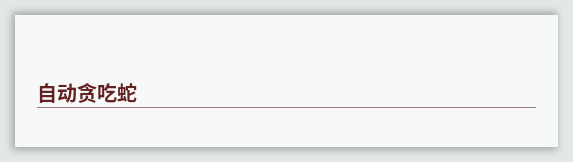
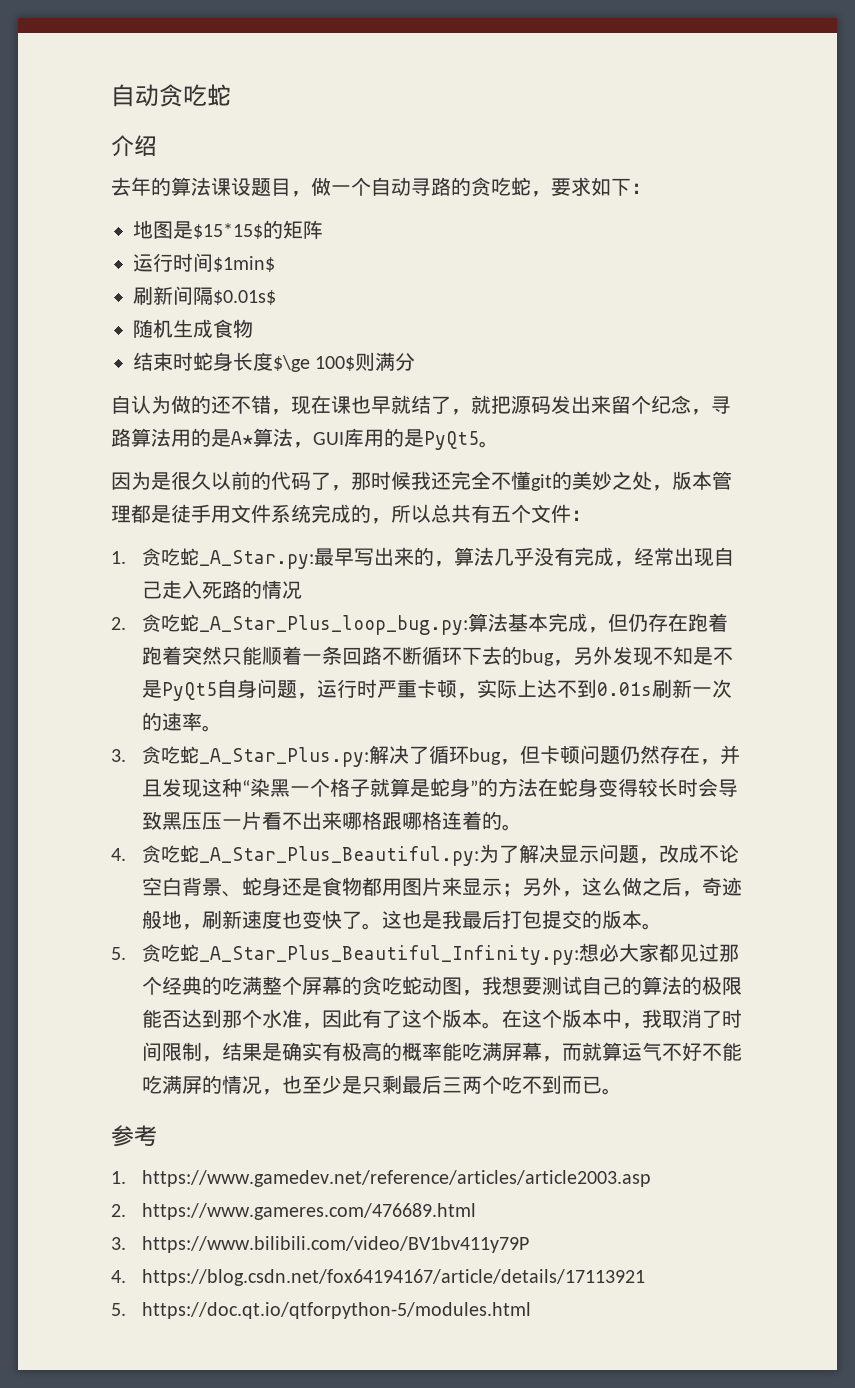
(137, 93) none -> [111,135,157,157] [111,177,651,197] [133,220,323,239] [133,253,275,272] [133,286,276,305] [133,319,253,338] [133,352,416,372] [111,395,731,415] [111,428,499,450] [111,471,732,491] [111,504,591,524] [111,547,734,569] [141,580,302,599] [111,613,728,635] [141,646,733,666] [141,679,732,701] [141,712,222,732] [111,745,740,767] [141,778,738,798] [141,811,522,831] [111,844,739,866] [141,877,742,897] [141,910,662,930] [111,943,739,965] [141,976,742,996] [141,1009,742,1029] [141,1042,742,1062] [141,1075,622,1095] [111,1125,157,1147] [111,1170,651,1187] [111,1203,476,1220] [111,1236,529,1253] [111,1269,645,1286] [111,1302,531,1319] // 介绍 // 去年的算法课设题目，做一个自动寻路的贪吃蛇，要求如下： // 地图是$15*15$的矩阵 // 运行时间$1min$ // 刷新间隔$0.01s$ // 随机生成食物 // 结束时蛇身长度$\ge 100$则满分 // 自认为做的还不错，现在课也早就结了，就把源码发出来留个纪念，寻路算法用的是A*算法，GUI库用的是PyQt5。 // 因为是很久以前的代码了，那时候我还完全不懂git的美妙之处，版本管理都是徒手用文件系统完成的，所以总共有五个文件： // 1.贪吃蛇_A_Star.py:最早写出来的，算法几乎没有完成，经常出现自己走入死路的情况 // 2.贪吃蛇_A_Star_Plus_loop_bug.py:算法基本完成，但仍存在跑着跑着突然只能顺着一条回路不断循环下去的bug，另外发现不知是不是PyQt5自身问题，运行时严重卡顿，实际上达不到0.01s刷新一次的速率。 // 3.贪吃蛇_A_Star_Plus.py:解决了循环bug，但卡顿问题仍然存在，并且发现这种“染黑一个格子就算是蛇身”的方法在蛇身变得较长时会导致黑压压一片看不出来哪格跟哪格连着的。 // 4.贪吃蛇_A_Star_Plus_Beautiful.py:为了解决显示问题，改成不论空白背景、蛇身还是食物都用图片来显示；另外，这么做之后，奇迹般地，刷新速度也变快了。这也是我最后打包提交的版本。 // 5.贪吃蛇_A_Star_Plus_Beautiful_Infinity.py:想必大家都见过那个经典的吃满整个屏幕的贪吃蛇动图，我想要测试自己的算法的极限能否达到那个水准，因此有了这个版本。在这个版本中，我取消了时间限制，结果是确实有极高的概率能吃满屏幕，而就算运气不好不能吃满屏的情况，也至少是只剩最后三两个吃不到而已。 // 参考 // 1. https://www.gamedev.net/reference/articles/article2003.asp // 2. https://www.gameres.com/476689.html // 3. https://www.bilibili.com/video/BV1bv411y79P // 4. https://blog.csdn.net/fox64194167/article/details/17113921 // 5. https://doc.qt.io/qtforpython-5/modules.html

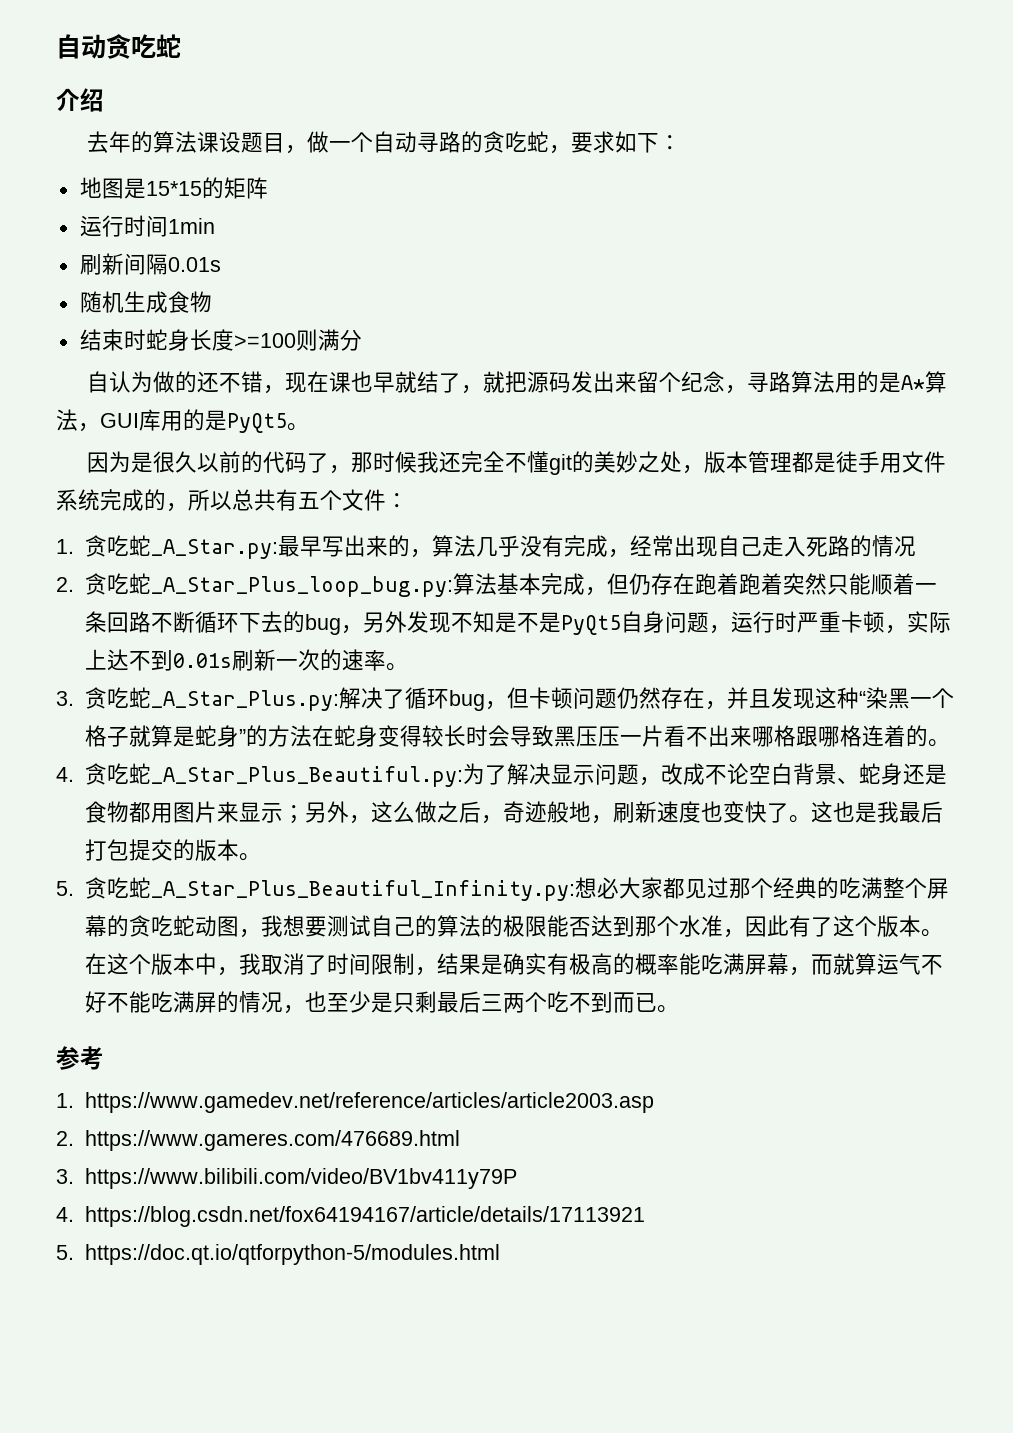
[193,223,263,239] $15*15$ -> [145,181,202,196] 15*15
[213,256,275,272] $1min$ -> [167,218,215,234] 1min
[213,290,276,305] $0.01s$ -> [167,257,221,272] 0.01s
[273,355,356,372] $\ge 100$ -> [233,333,296,348] >=100

